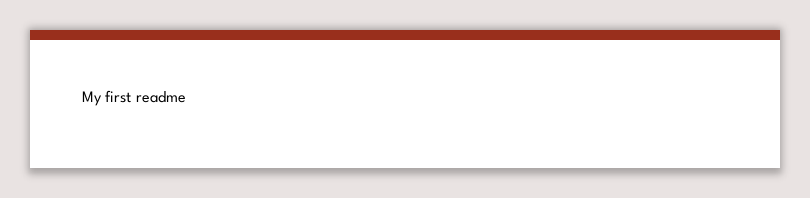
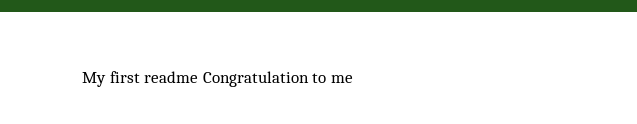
(186, 97) none -> [202,71,353,87] Congratulation to me

